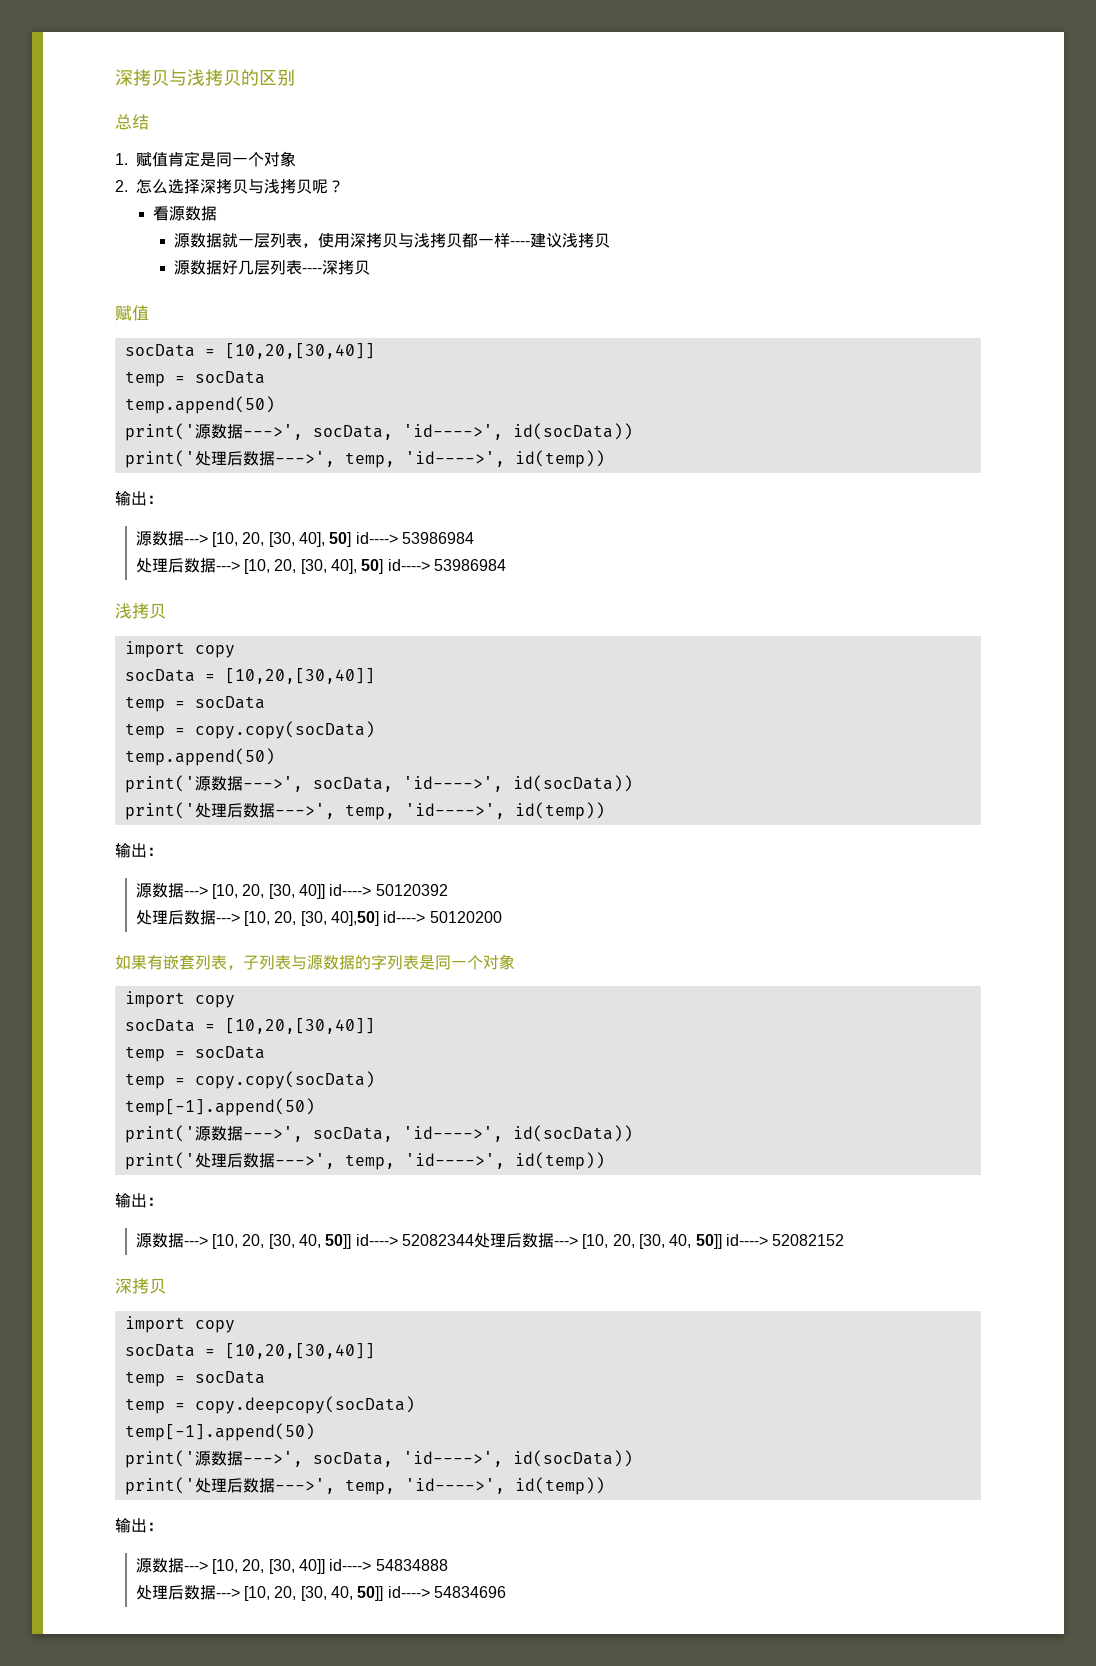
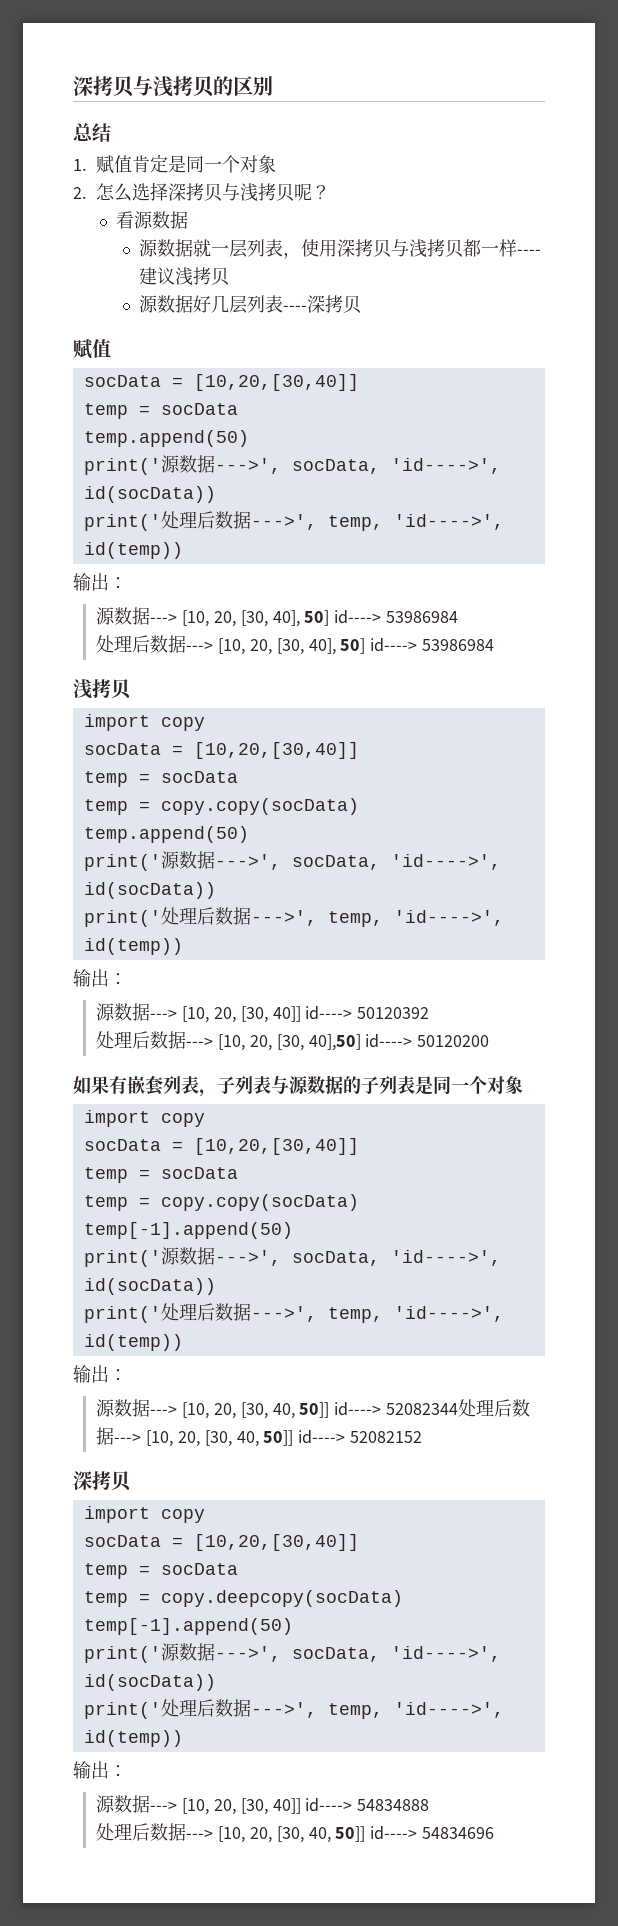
[371,954,387,970] 字 -> [361,1076,379,1094] 子

